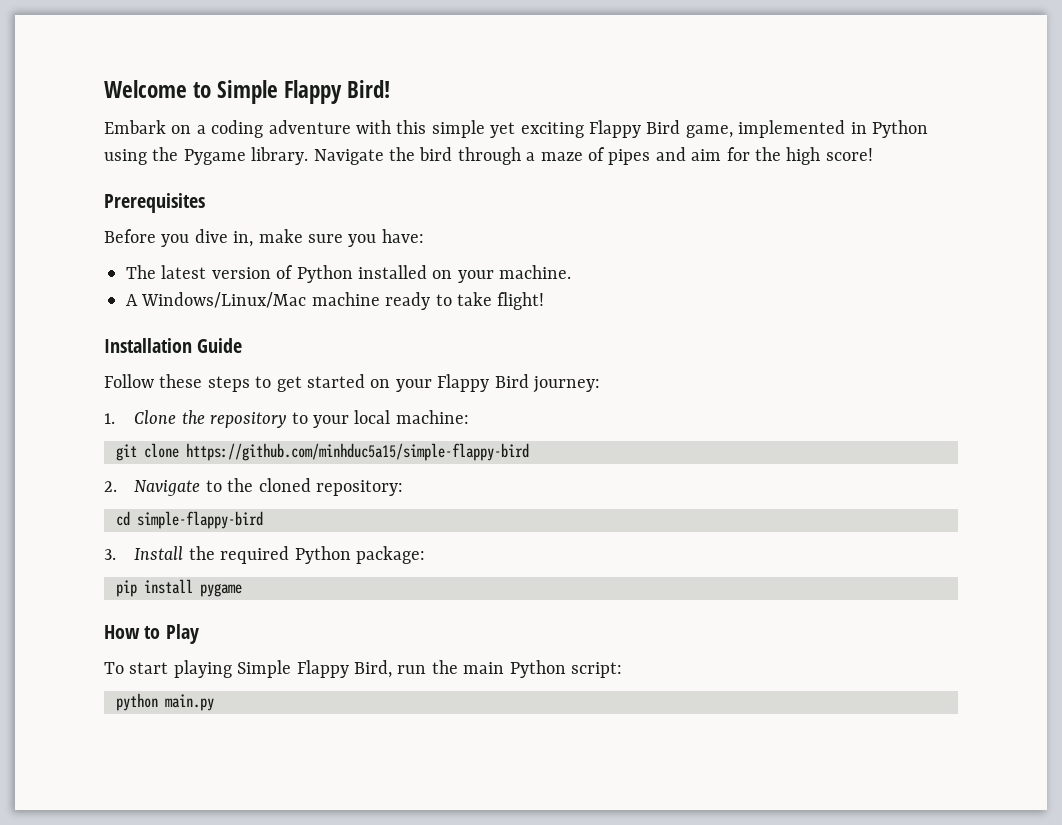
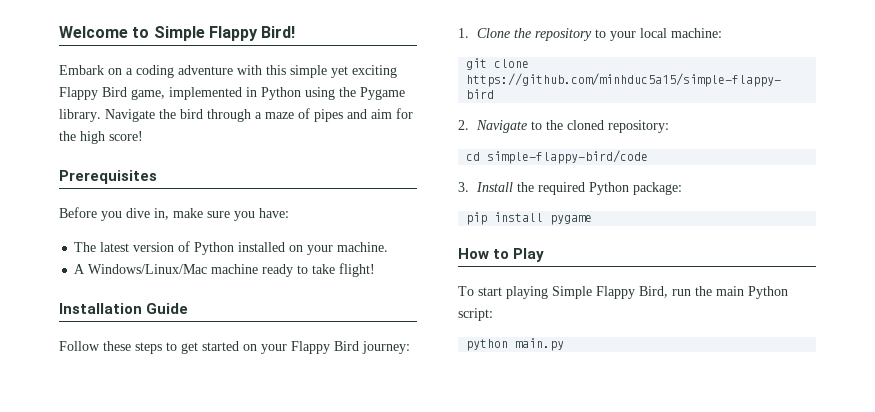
[137,511,263,529] simple-flappy-bird -> [487,150,649,164] simple-flappy-bird/code

